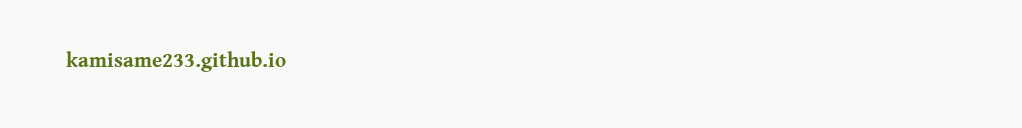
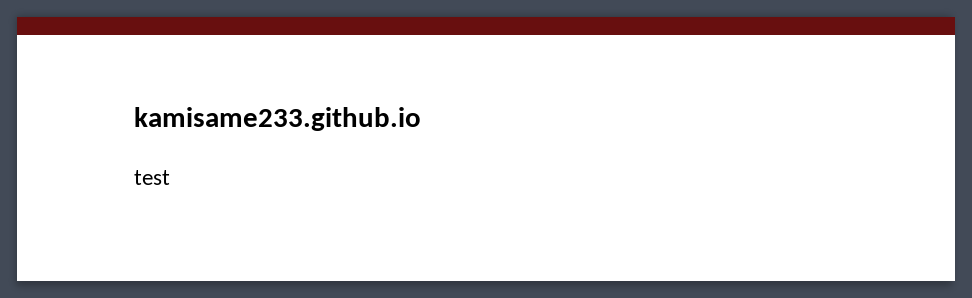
(286, 61) none -> [134,170,170,185] // test

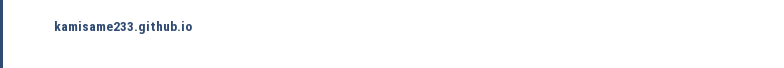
[134,170,170,185] // test -> (192, 27) none

